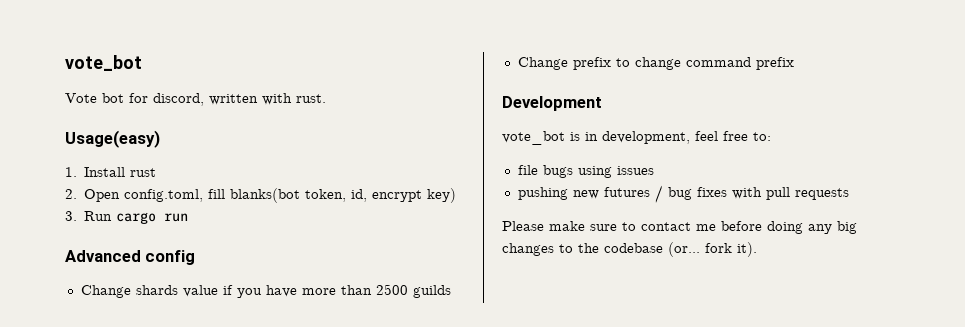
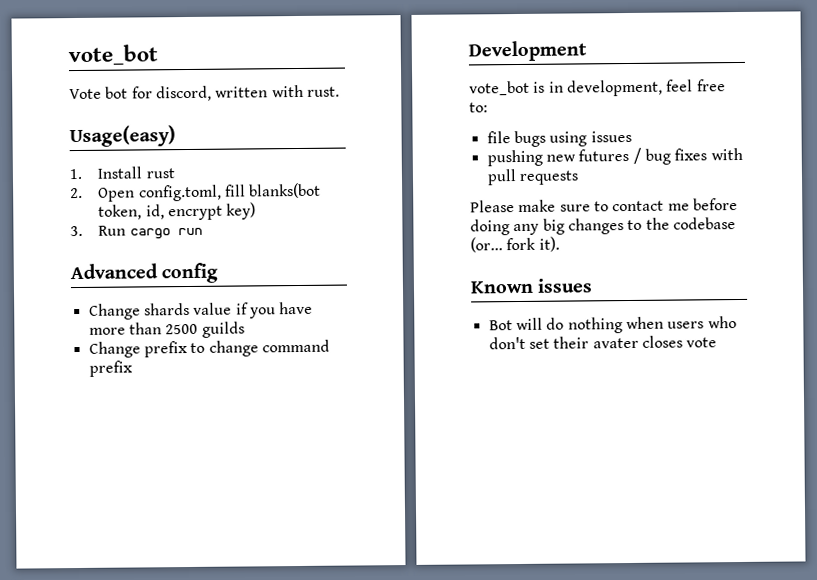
(757, 249) none -> [470,278,594,294] [488,316,737,334] [488,335,718,350] // Known issues // Bot will do nothing when users who don't set their avater closes vote

